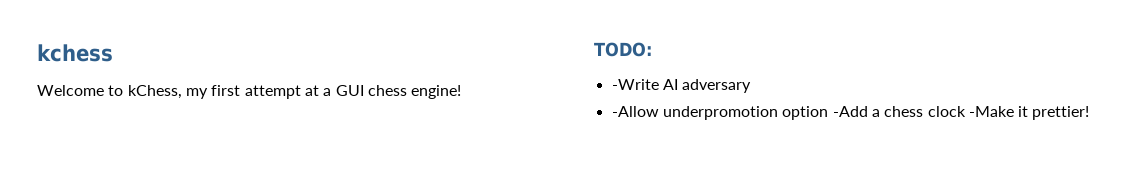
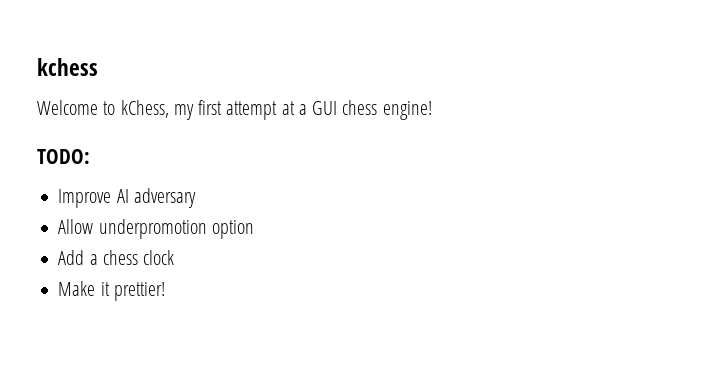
[611,79,659,90] -Write -> [58,189,112,208] Improve
[611,106,659,117] -Allow -> [58,219,94,234] Allow
[832,106,868,117] -Add -> [58,250,85,265] // Add
[968,106,1014,117] -Make -> [58,281,96,296] // Make

